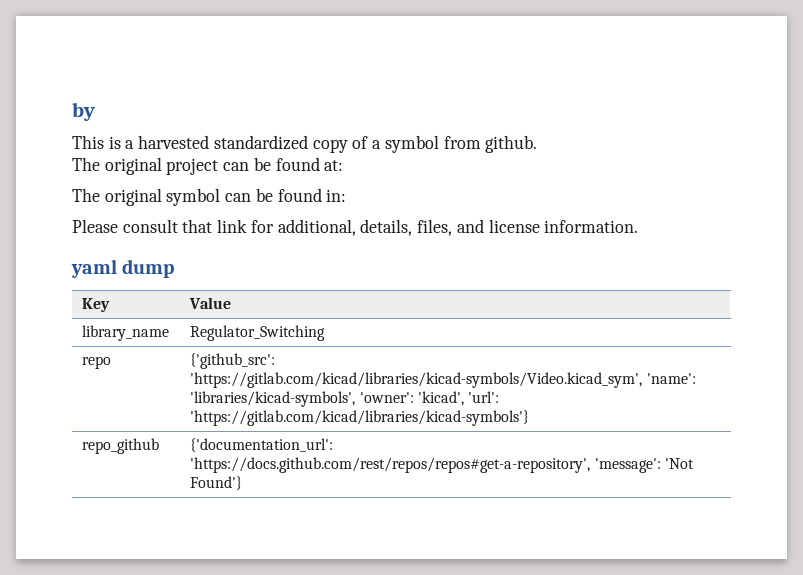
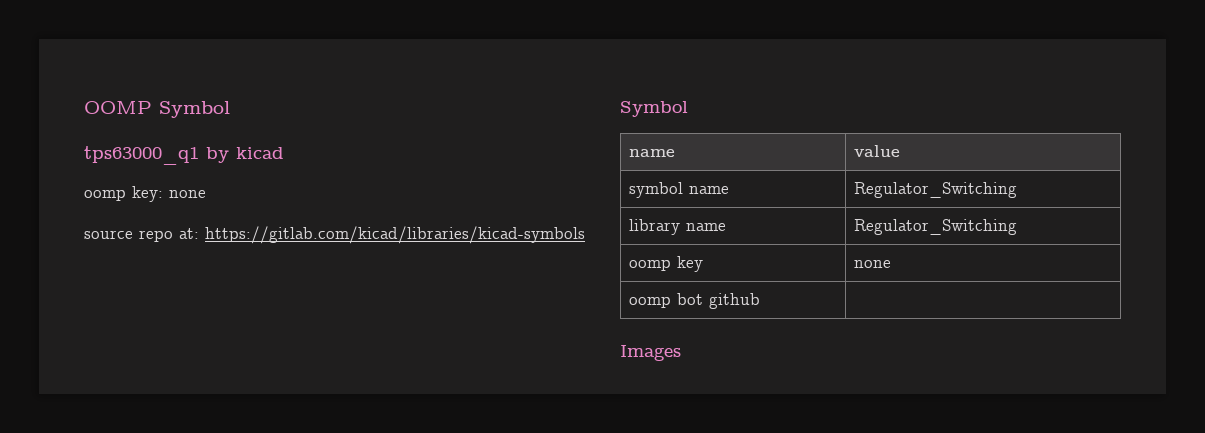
[72,102,95,121] [72,135,538,153] [72,157,344,175] [72,188,347,206] [72,219,639,236] [71,259,175,278] [82,298,111,312] [189,297,232,309] [82,325,170,341] [190,325,326,341] [82,356,112,369] [190,353,276,369] [190,372,696,388] [190,391,500,407] [190,410,530,426] [82,438,160,454] [190,438,334,452] [190,457,695,473] [190,476,243,490] by // This is a harvested standardized copy of a symbol from github. // The original project can be found at: // The original symbol can be found in: // Please consult that link for additional, details, files, and license information. // yaml dump // Key | Value // library_name | Regulator_Switching // repo | {'github_src': 'https://gitlab.com/kicad/libraries/kicad-symbols/Video.kicad_sym', 'name': 'libraries/kicad-symbols', 'owner': 'kicad', 'url': 'https://gitlab.com/kicad/libraries/kicad-symbols'} // repo_github | {'documentation_url': 'https://docs.github.com/rest/repos/repos#get-a-repository', 'message': 'Not Found'} -> [84,101,230,118] [84,146,284,165] [84,186,206,202] [84,226,585,244] [620,101,688,117] [628,149,675,157] [853,145,900,157] [628,182,729,198] [853,182,1017,198] [628,219,726,235] [853,219,1017,235] [628,256,703,272] [853,260,891,268] [628,293,760,309] [620,345,681,361] OOMP Symbol // tps63000_q1 by kicad // oomp key: none // source repo at: https://gitlab.com/kicad/libraries/kicad-symbols // Symbol // name | value // symbol name | Regulator_Switching // library name | Regulator_Switching // oomp key | none // oomp bot github | // Images

